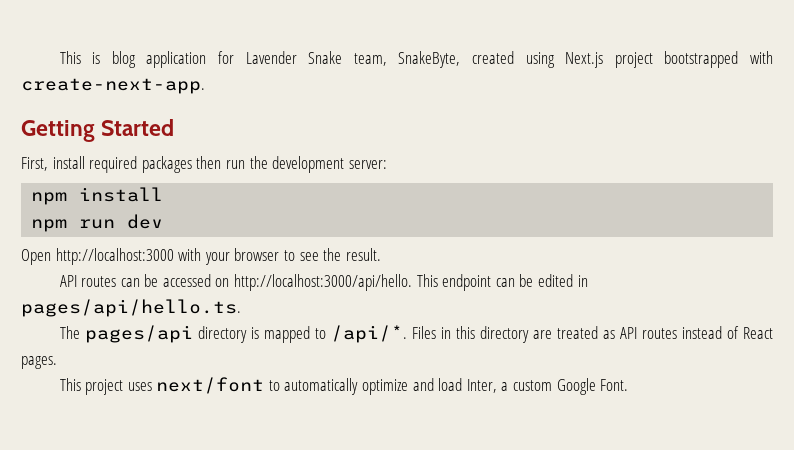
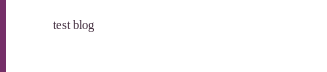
[59,51,773,68] [21,78,205,94] [21,119,175,142] [21,156,387,173] [31,187,164,205] [31,214,164,232] [21,248,381,265] [59,274,588,291] [21,299,241,317] [59,325,774,343] [21,356,57,369] [59,377,629,395] This is blog application for Lavender Snake team, SnakeByte, created using Next.js project bootstrapped with create-next-app. // Getting Started // First, install required packages then run the development server: // npm install // npm run dev // Open http://localhost:3000 with your browser to see the result. // API routes can be accessed on http://localhost:3000/api/hello. This endpoint can be edited in pages/api/hello.ts. // The pages/api directory is mapped to /api/*. Files in this directory are treated as API routes instead of React pages. // This project uses next/font to automatically optimize and load Inter, a custom Google Font. -> [53,20,96,32] test blog

